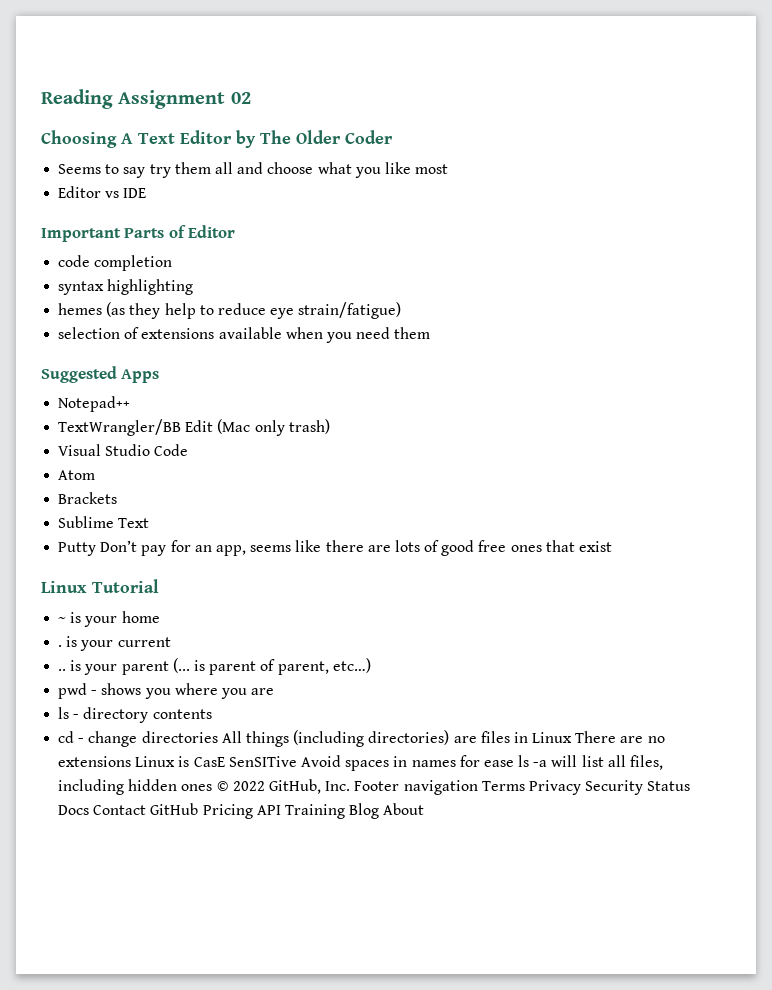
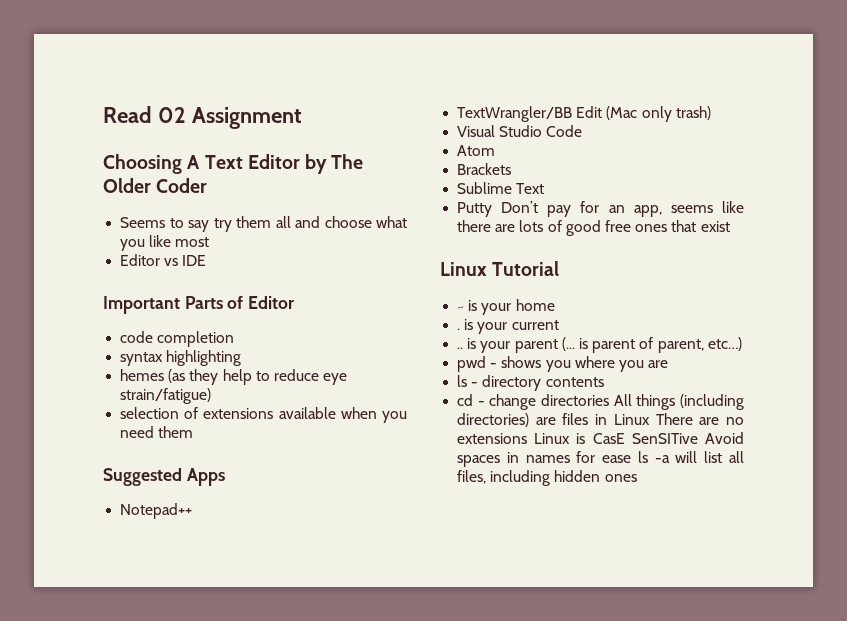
[41,89,113,109] Reading -> [103,106,186,123] Read 02
[230,92,251,104] 02 -> (302, 118) none
[216,779,691,795] [58,803,425,819] © 2022 GitHub, Inc. Footer navigation Terms Privacy Security Status Docs Contact GitHub Pricing API Training Blog About -> (637, 478) none

